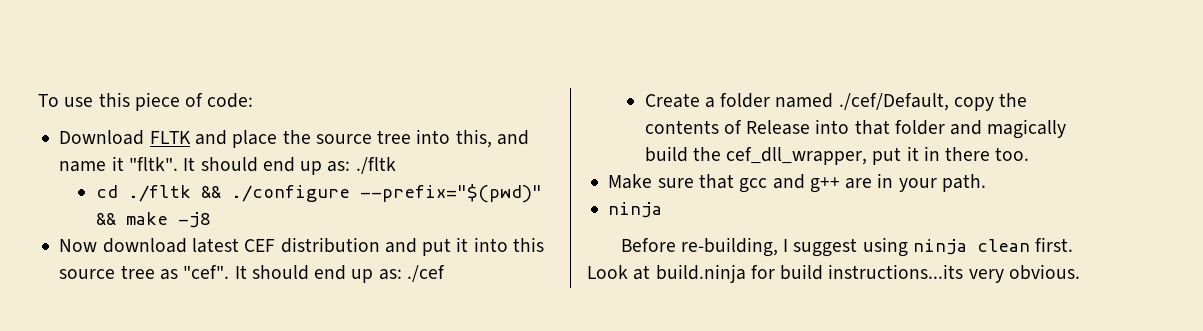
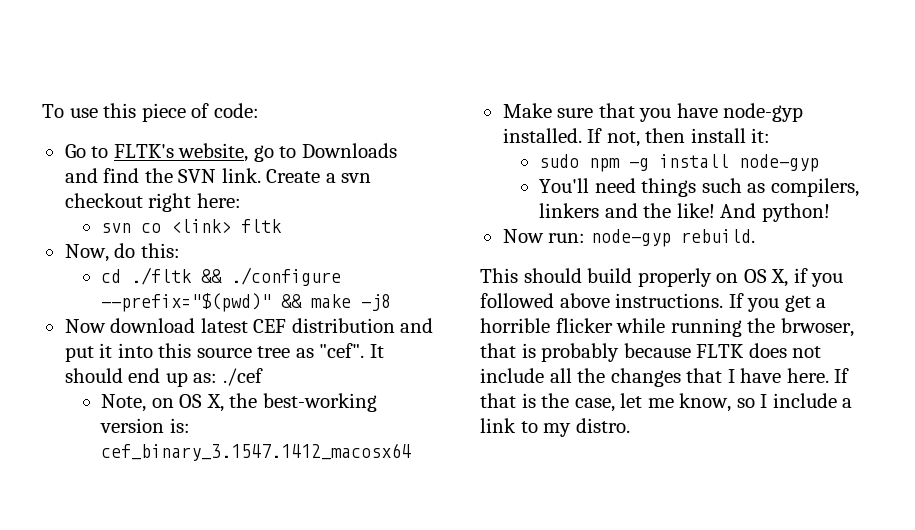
[59,129,529,148] [59,156,396,175] Download FLTK and place the source tree into this, and name it "fltk". It should end up as: ./fltk -> [64,143,397,162] [64,168,372,183] [64,193,241,212] [101,219,283,233] [64,243,180,262] Go to FLTK's website, go to Downloads and find the SVN link. Create a svn checkout right here: // svn co <link> fltk // Now, do this:
[644,93,1028,111] [644,119,1067,139] [644,146,1030,165] [608,173,986,193] [608,202,663,218] [620,237,1074,257] [587,264,1080,283] Create a folder named ./cef/Default, copy the contents of Release into that folder and magically build the cef_dll_wrapper, put it in there too. // Make sure that gcc and g++ are in your path. // ninja // Before re-building, I suggest using ninja clean first. Look at build.ninja for build instructions...its very obvious. -> [101,393,377,412] [100,418,190,433] [101,443,412,461] [502,103,804,122] [502,128,771,147] [539,154,820,172] [539,178,859,197] [539,203,830,222] [502,229,755,247] [480,268,844,287] [480,293,827,312] [480,318,854,337] [480,343,822,362] [480,368,850,387] [480,393,853,412] [480,418,630,437] Note, on OS X, the best-working version is: cef_binary_3.1547.1412_macosx64 // Make sure that you have node-gyp installed. If not, then install it: // sudo npm -g install node-gyp // You'll need things such as compilers, linkers and the like! And python! // Now run: node-gyp rebuild. // This should build properly on OS X, if you followed above instructions. If you get a horrible flicker while running the brwoser, that is probably because FLTK does not include all the changes that I have here. If that is the case, let me know, so I include a link to my distro.

